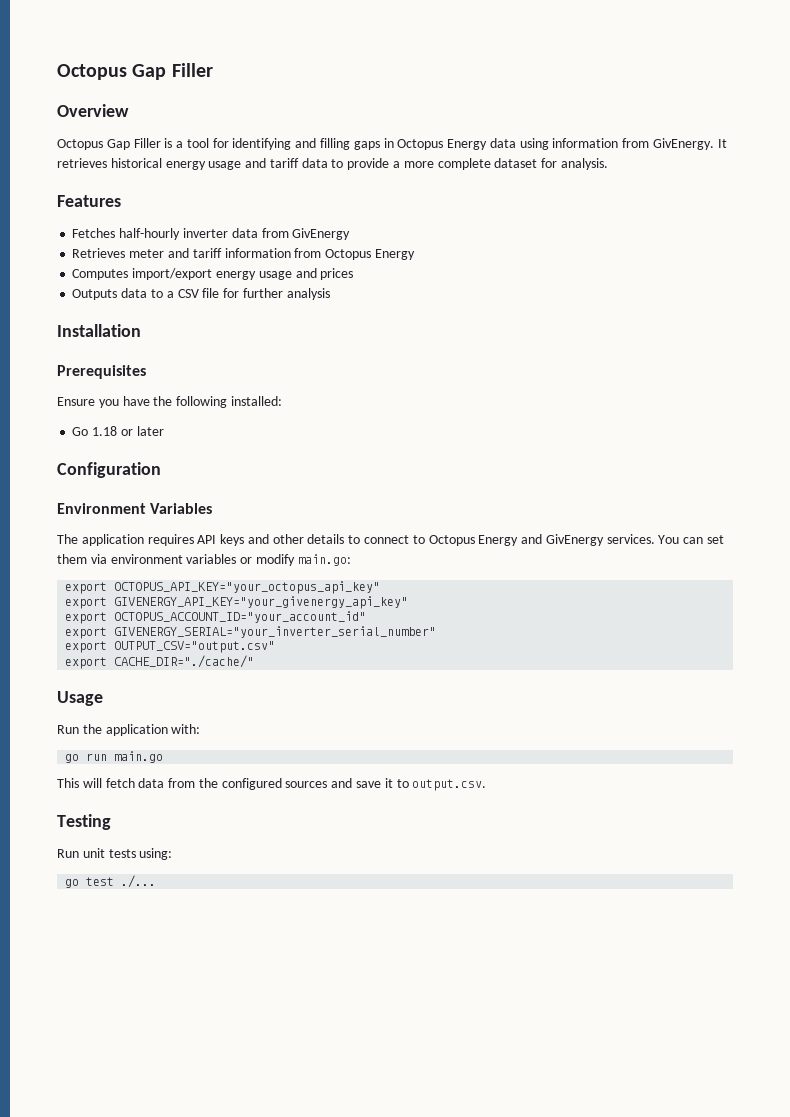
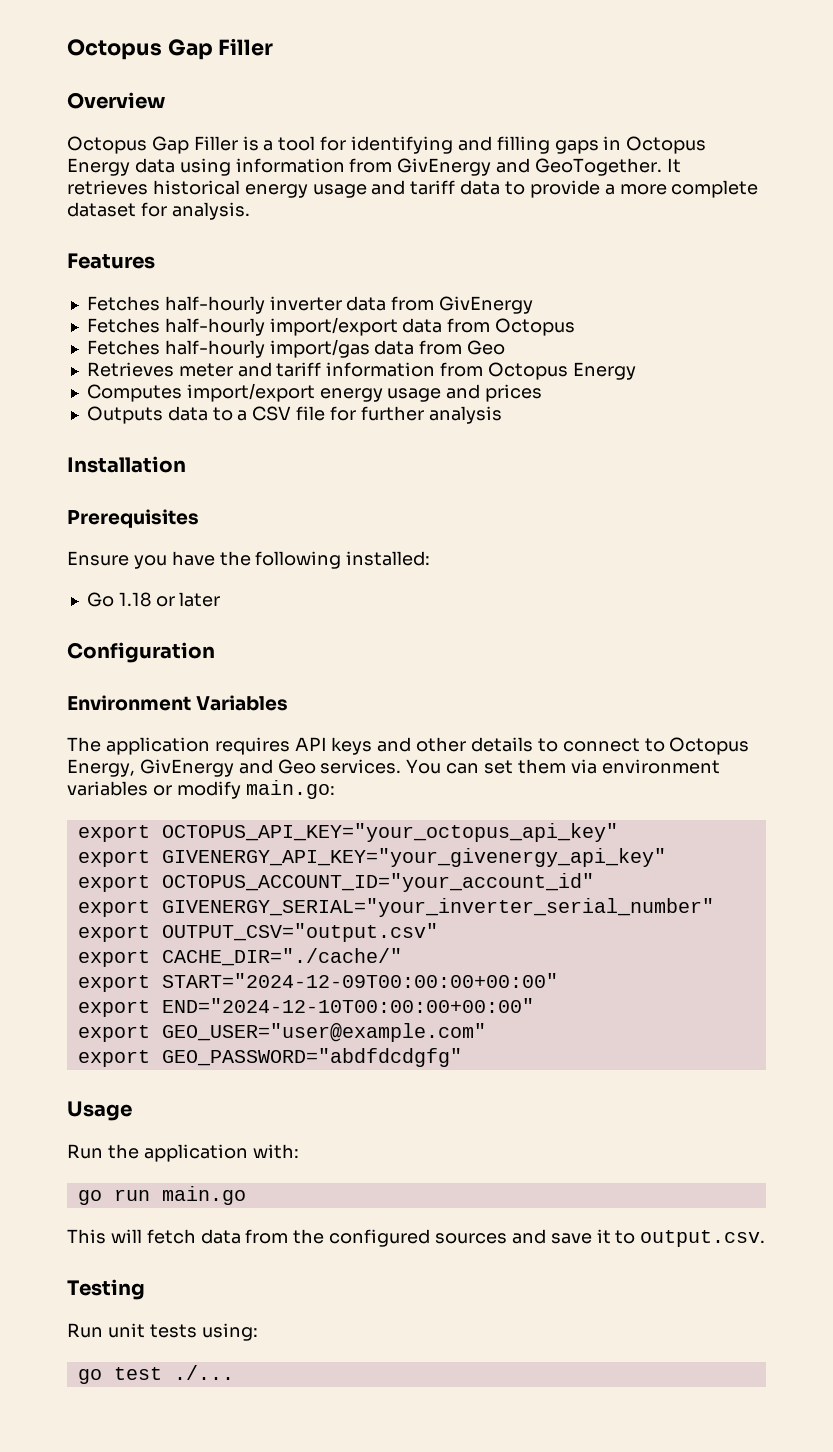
[653,138,715,150] GivEnergy. -> [397,158,663,176] GivEnergy and GeoTogether.
(351, 234) none -> [86,317,576,336] [86,339,506,358] // Fetches half-hourly import/export data from Octopus // Fetches half-hourly import/gas data from Geo
[478,534,604,546] Energy and GivEnergy -> [67,759,316,777] Energy, GivEnergy and Geo
(255, 661) none -> [77,973,558,992] [77,998,534,1017] [77,1023,486,1042] [77,1048,462,1067] // export START="2024-12-09T00:00:00+00:00" // export END="2024-12-10T00:00:00+00:00" // export GEO_USER="user@example.com" // export GEO_PASSWORD="abdfdcdgfg"

